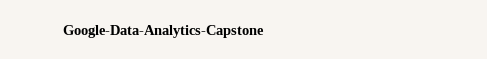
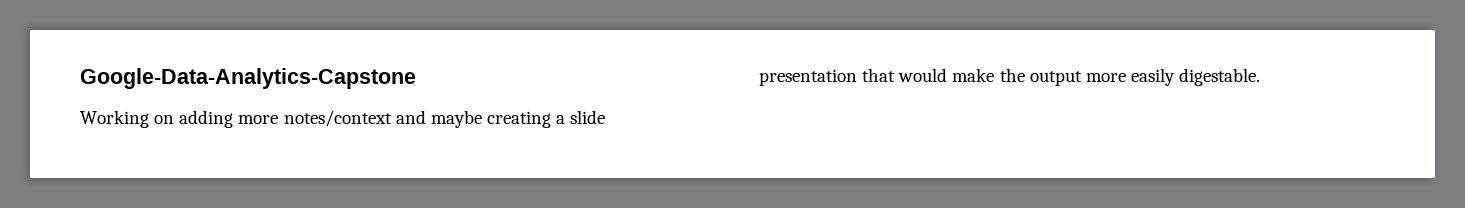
(264, 31) none -> [80,110,606,128] [759,68,1261,86] // Working on adding more notes/context and maybe creating a slide presentation that would make the output more easily digestable.

